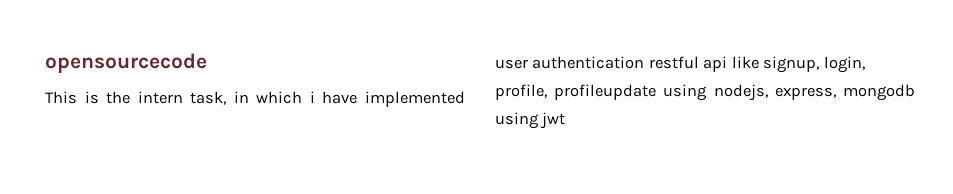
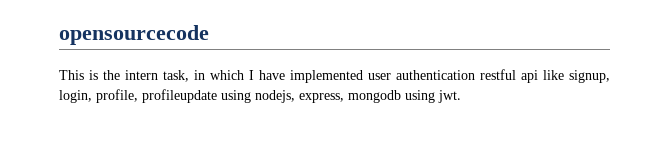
[309,91,315,103] i -> [249,70,254,80] I
[540,112,566,129] jwt -> [438,90,461,103] jwt.

